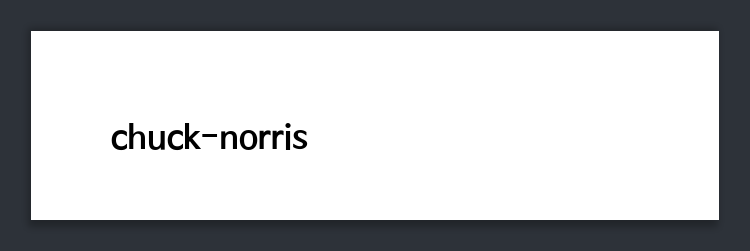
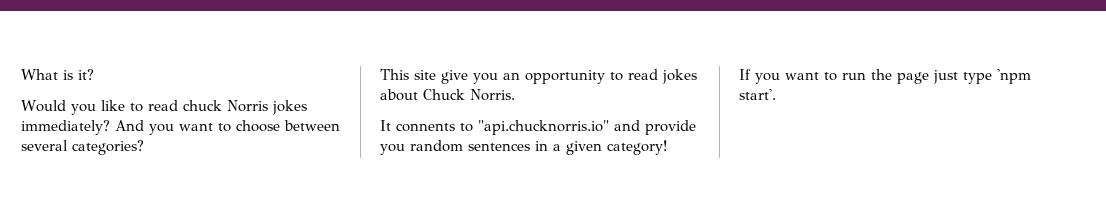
[111,123,308,151] chuck-norris -> [21,69,94,80] [21,100,307,115] [21,120,340,135] [21,140,144,155] [380,69,697,84] [380,89,515,101] [380,120,696,135] [380,140,667,155] [739,69,1031,84] [739,89,776,100] What is it? // Would you like to read chuck Norris jokes immediately? And you want to choose between several categories? // This site give you an opportunity to read jokes about Chuck Norris. // It connents to "api.chucknorris.io" and provide you random sentences in a given category! // If you want to run the page just type 'npm start'.

